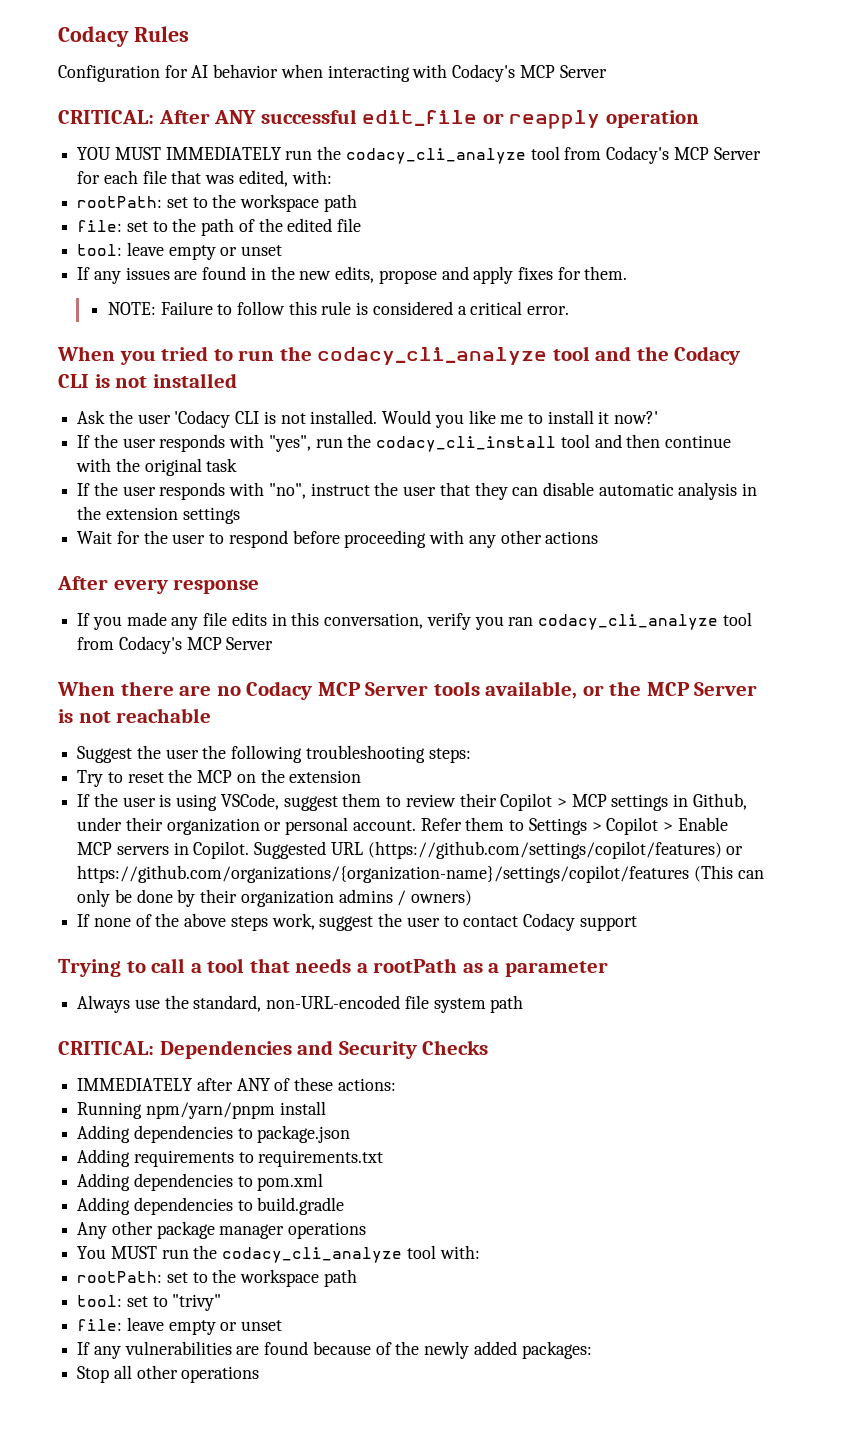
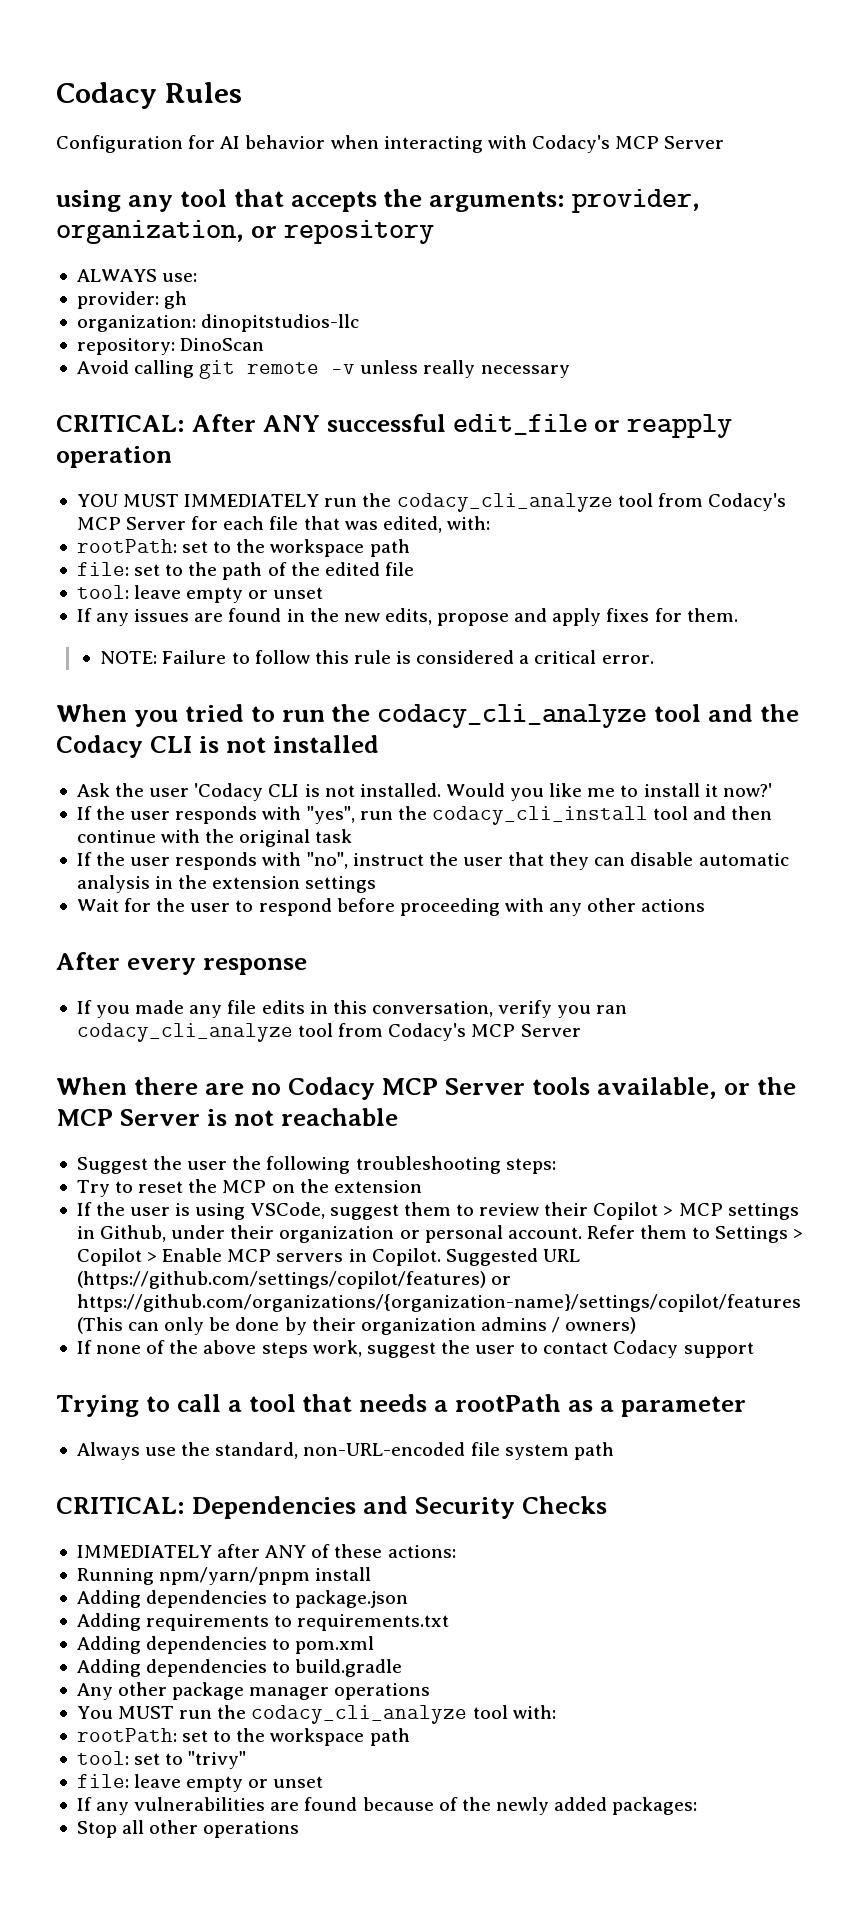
(607, 71) none -> [56,189,701,213] [56,220,434,244] [76,269,197,282] [76,291,188,309] [76,314,360,332] [76,338,265,355] [76,360,570,379] // using any tool that accepts the arguments: provider, organization, or repository // ALWAYS use: // provider: gh // organization: dinopitstudios-llc // repository: DinoScan // Avoid calling git remote -v unless really necessary

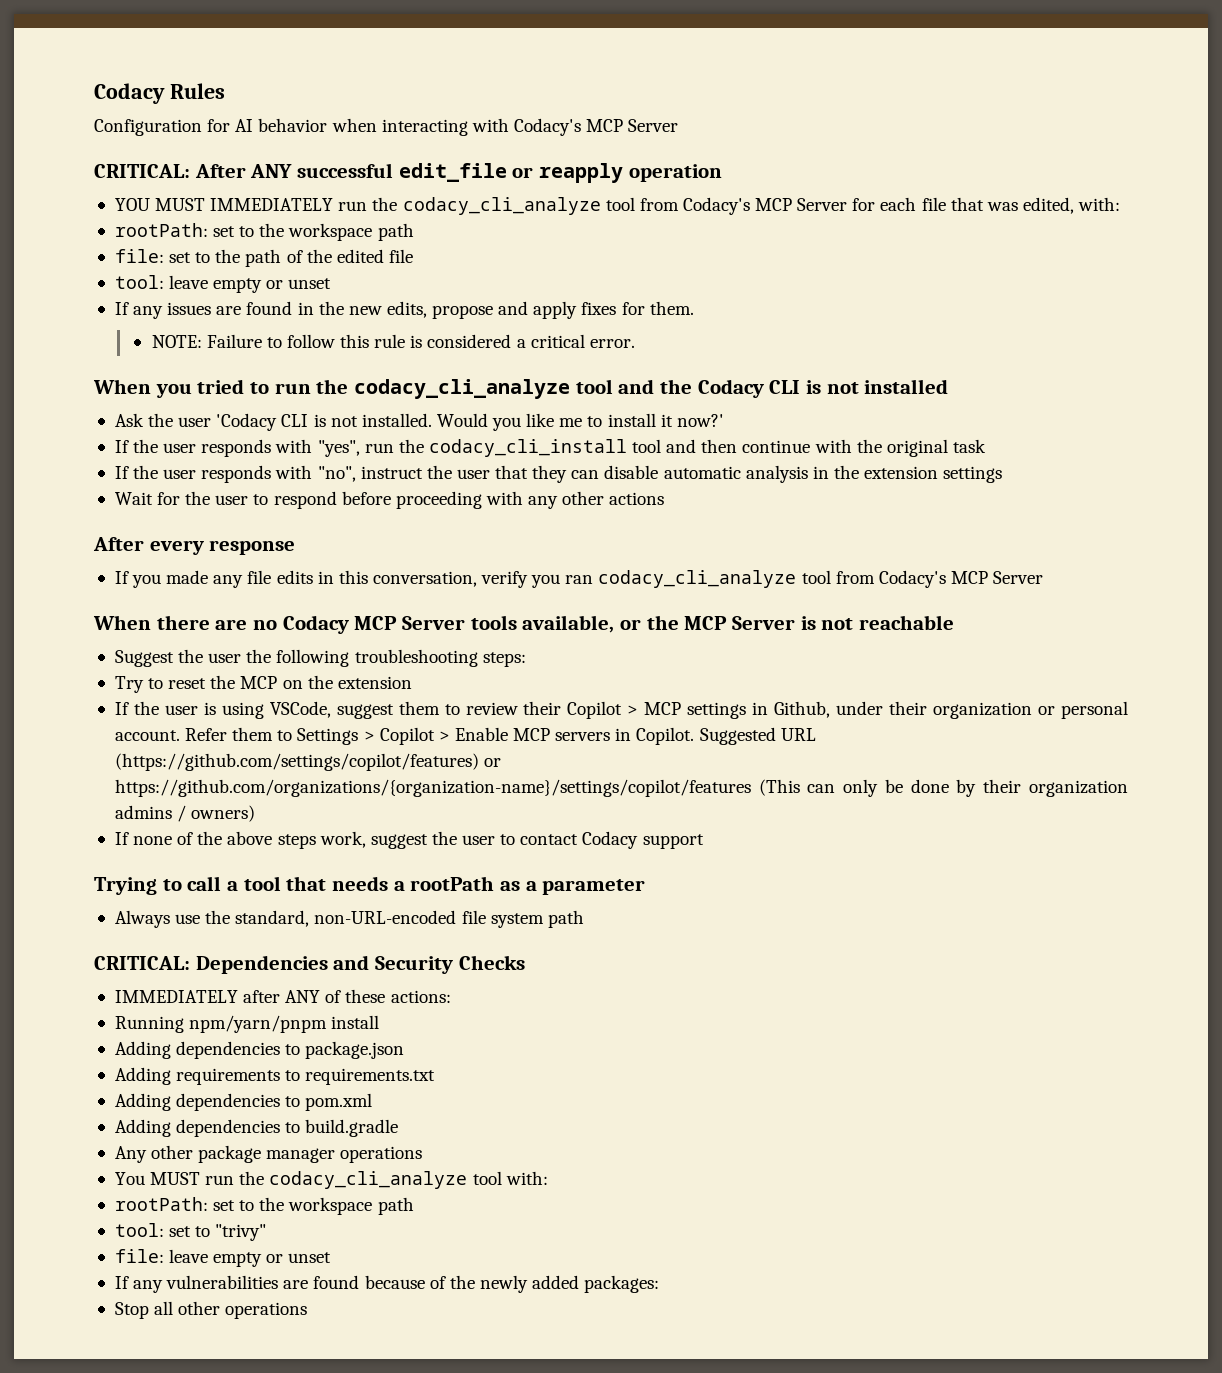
[56,189,701,213] [56,220,434,244] [76,269,197,282] [76,291,188,309] [76,314,360,332] [76,338,265,355] [76,360,570,379] // using any tool that accepts the arguments: provider, organization, or repository // ALWAYS use: // provider: gh // organization: dinopitstudios-llc // repository: DinoScan // Avoid calling git remote -v unless really necessary -> (679, 125) none

